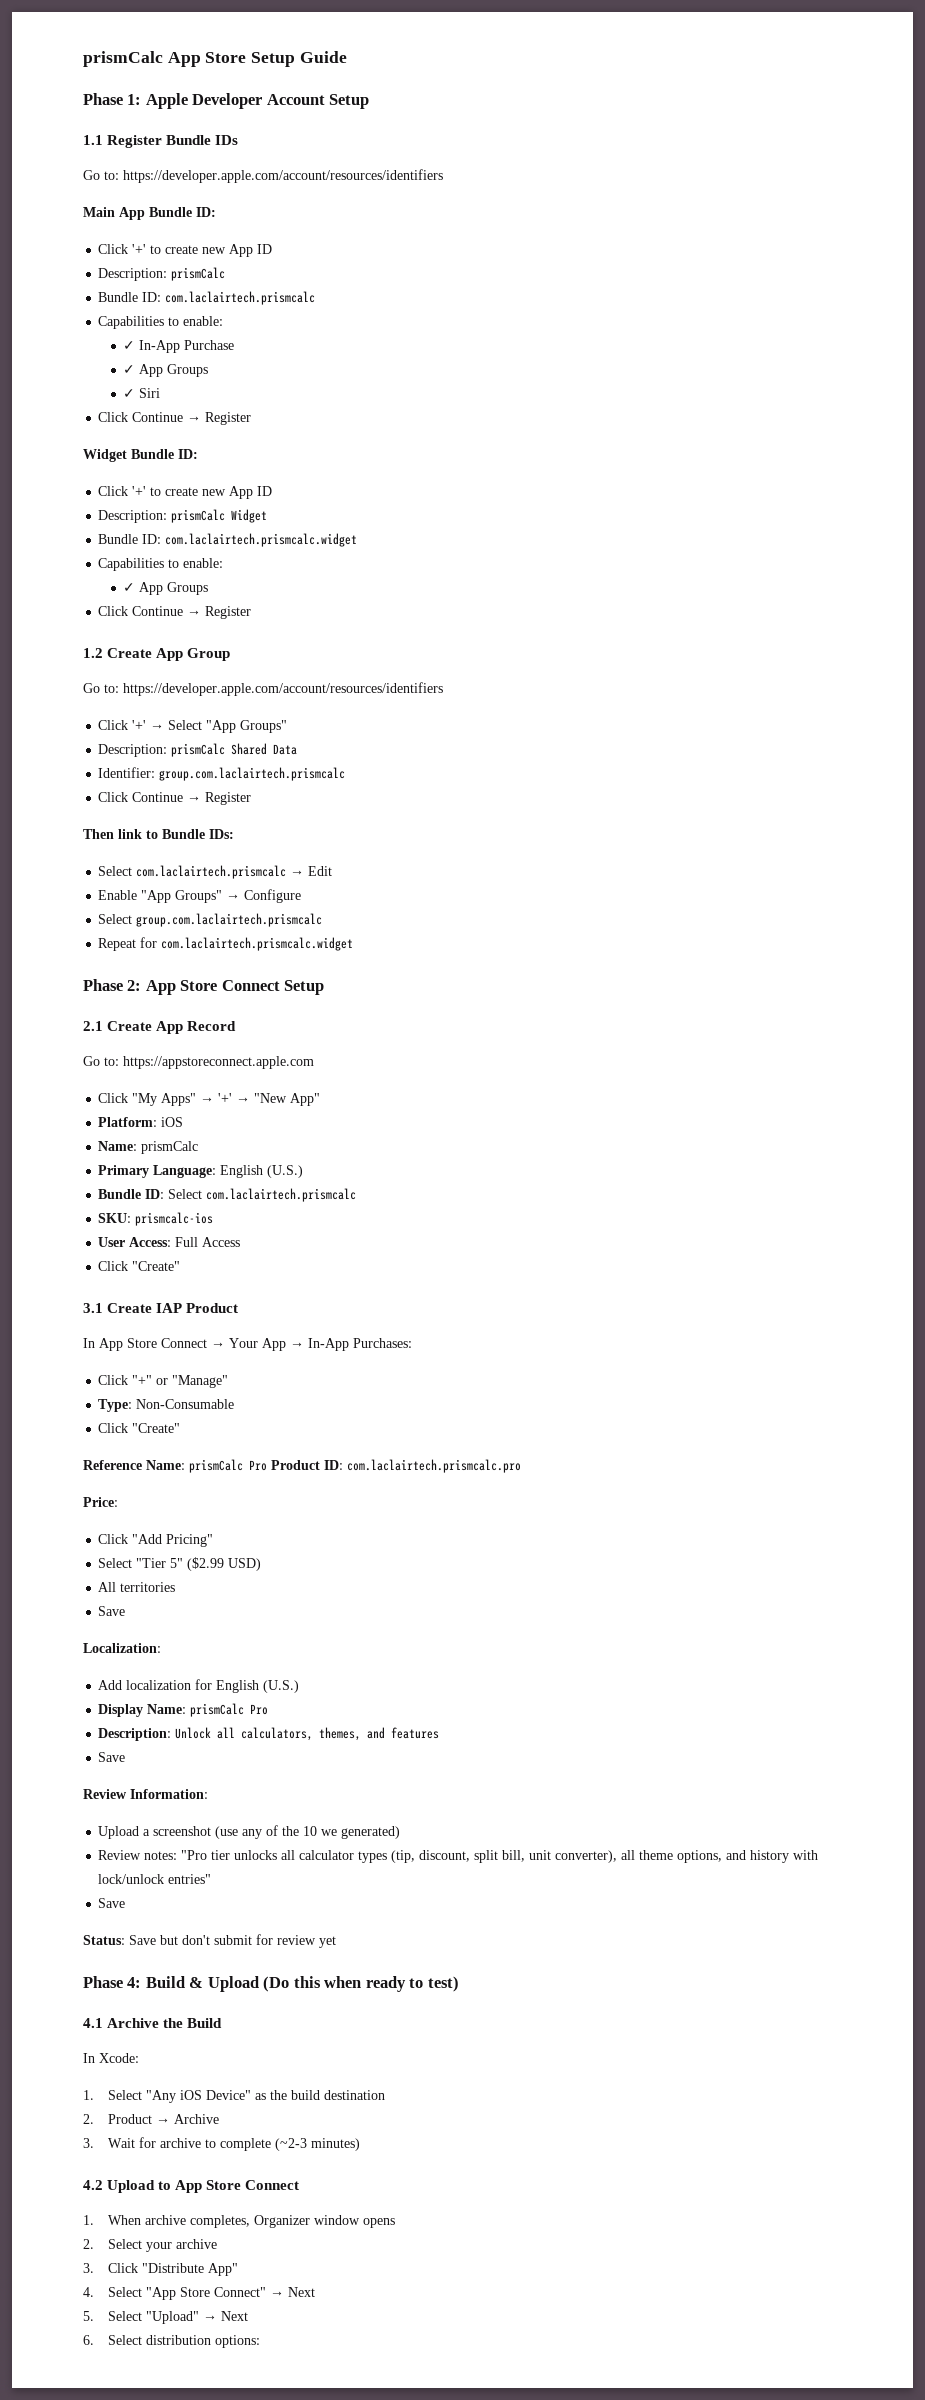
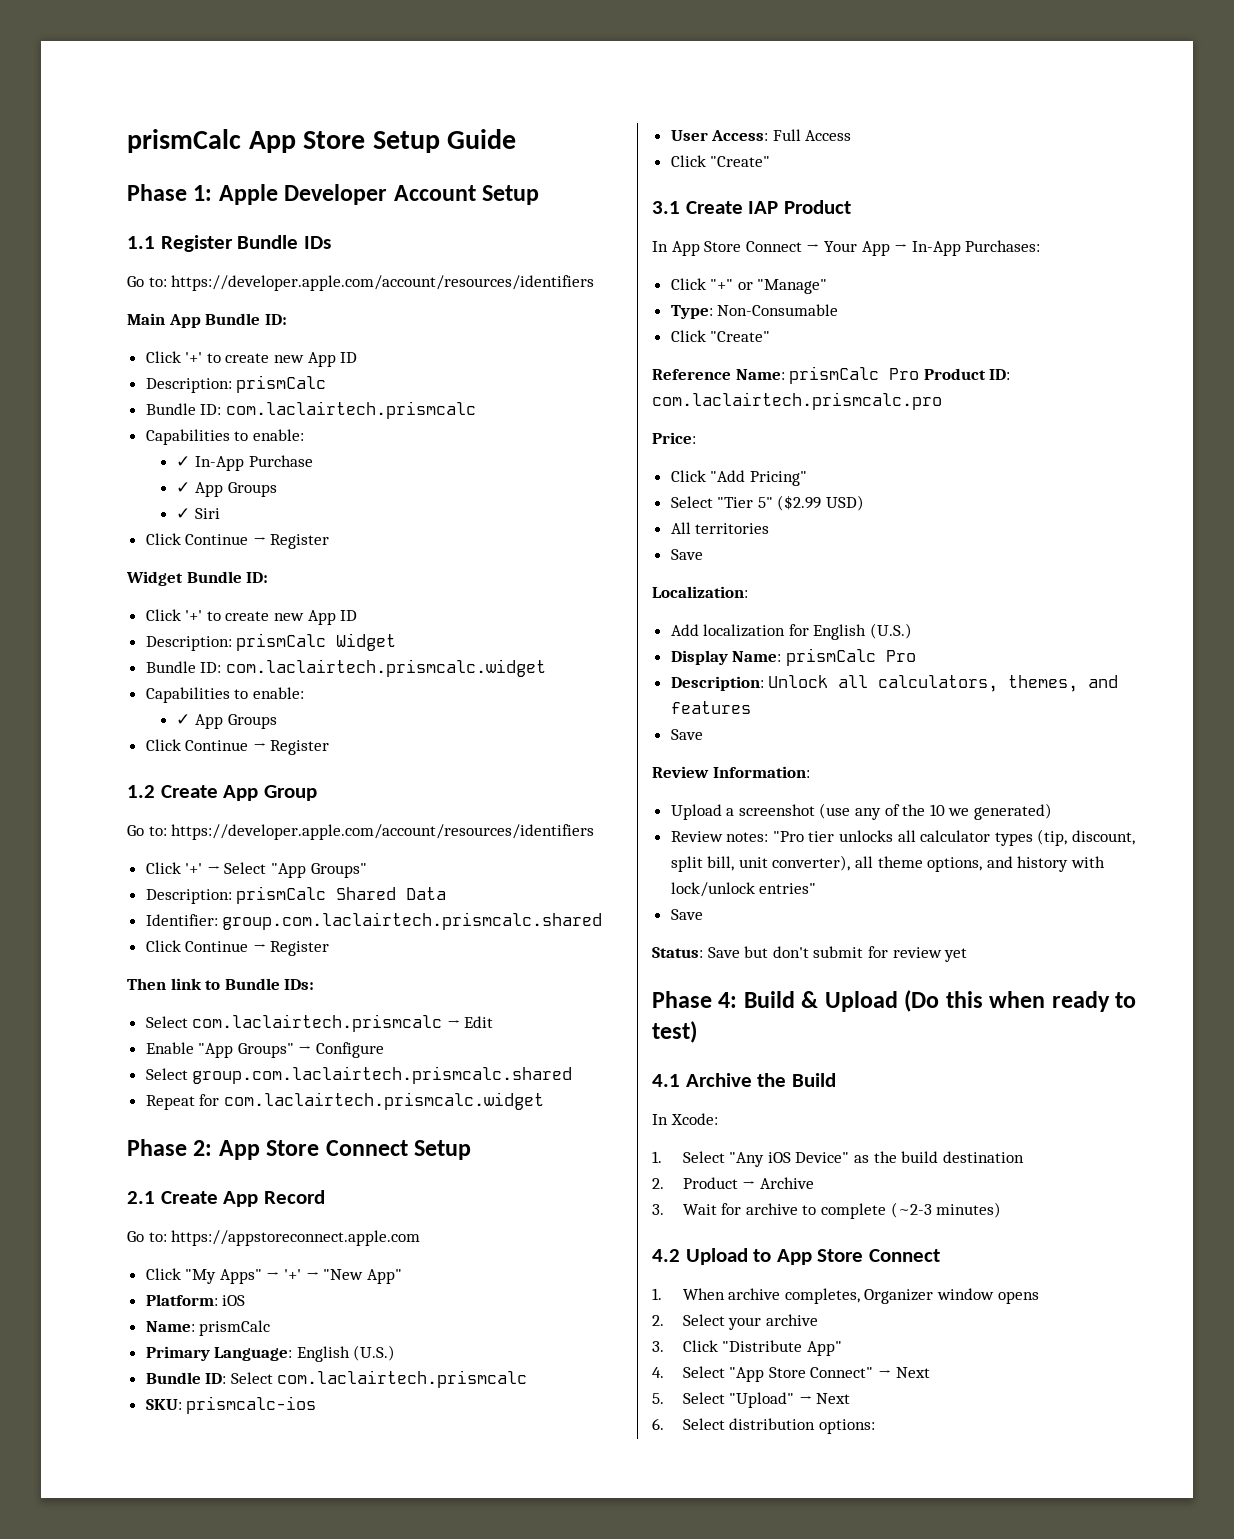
[159,767,346,781] group.com.laclairtech.prismcalc -> [222,912,603,930] group.com.laclairtech.prismcalc.shared
[136,913,323,927] group.com.laclairtech.prismcalc -> [192,1066,573,1084] group.com.laclairtech.prismcalc.shared

